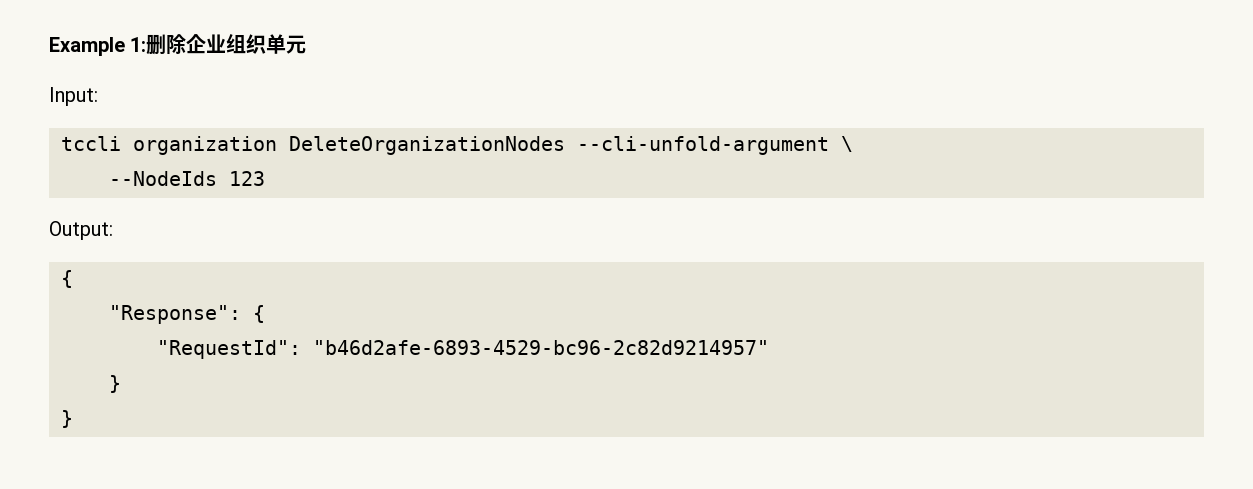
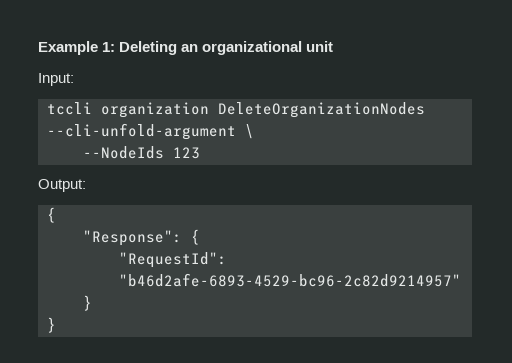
[146,34,307,55] 删除企业组织单元 -> [119,41,334,55] Deleting an organizational unit

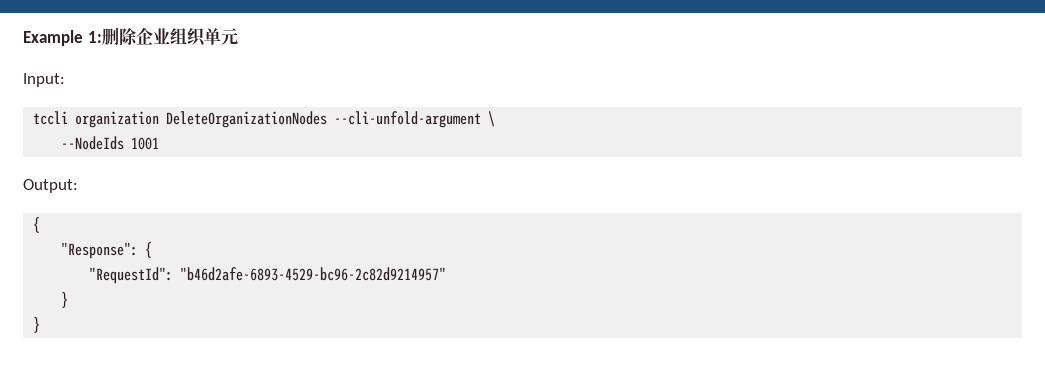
[119,41,334,55] Deleting an organizational unit -> [101,27,238,47] 删除企业组织单元
[173,147,200,159] 123 -> [131,137,160,150] 1001

